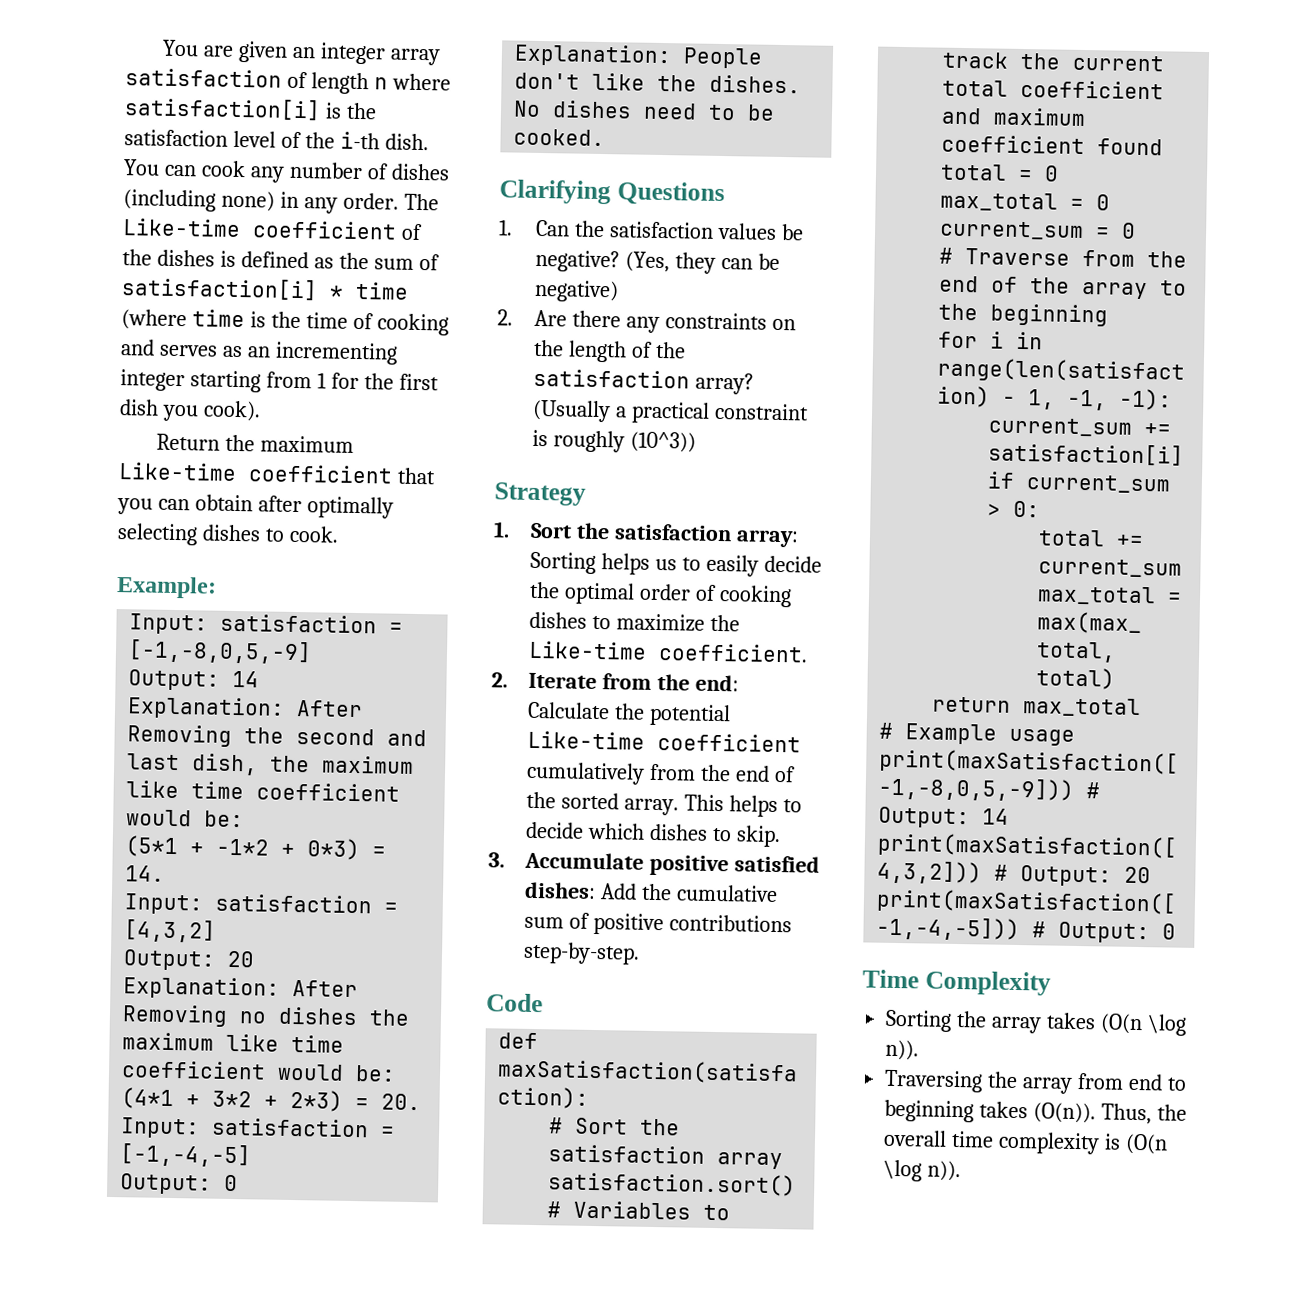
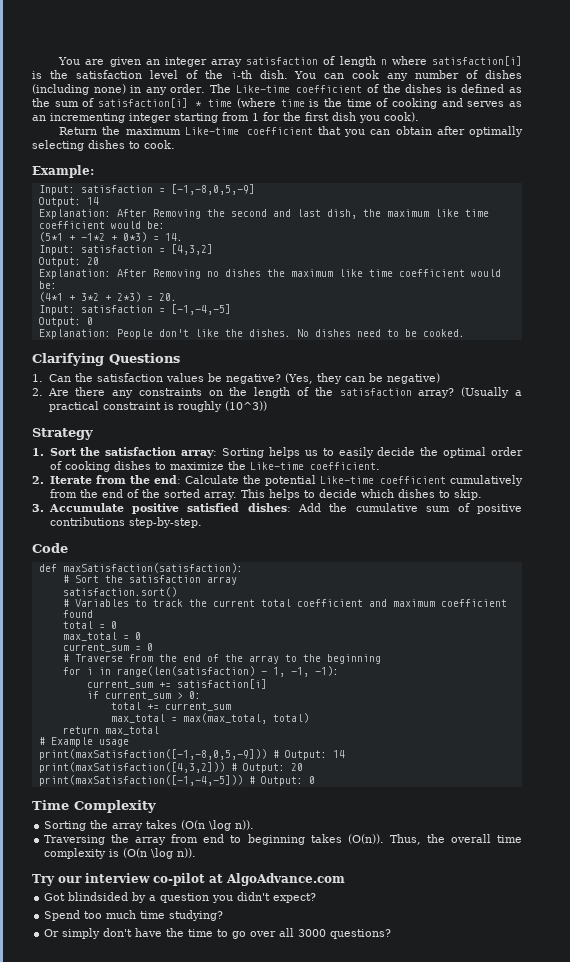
(962, 1171) none -> [32,873,345,886] [44,892,317,903] [44,910,224,921] [44,928,392,939] // Try our interview co-pilot at AlgoAdvance.com // Got blindsided by a question you didn't expect? // Spend too much time studying? // Or simply don't have the time to go over all 3000 questions?

